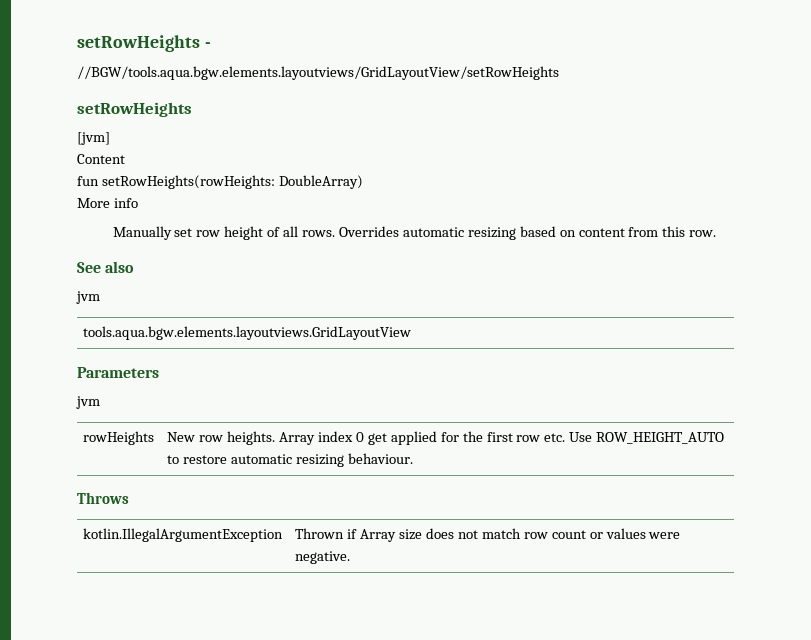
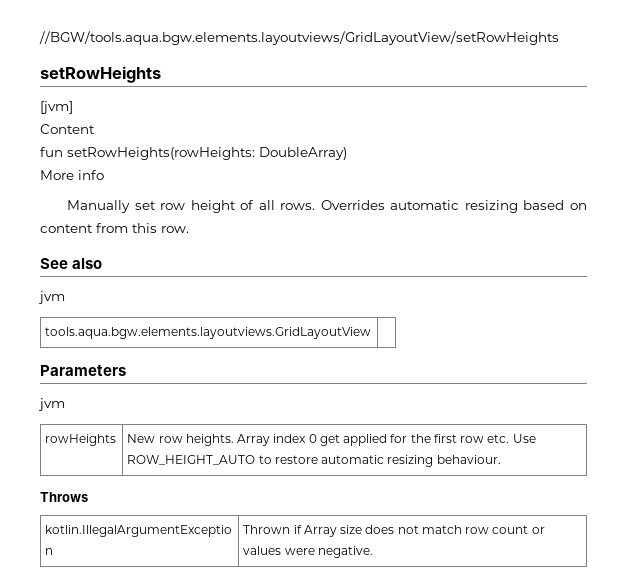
[77,35,211,52] setRowHeights - // -> (39, 38) none

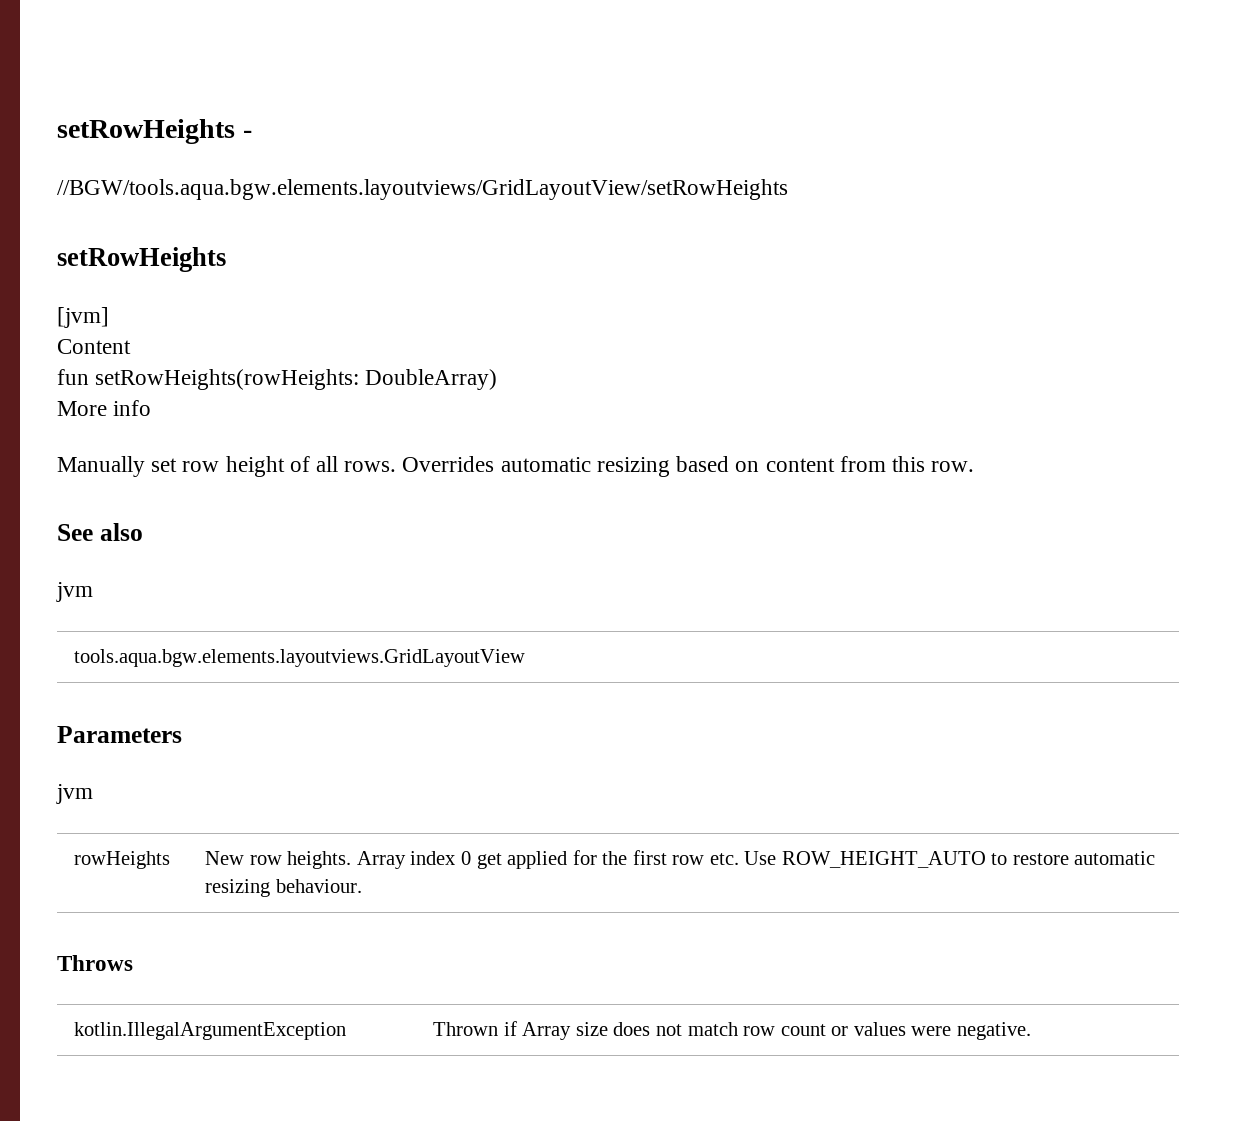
(39, 38) none -> [57,119,252,144] setRowHeights - //

